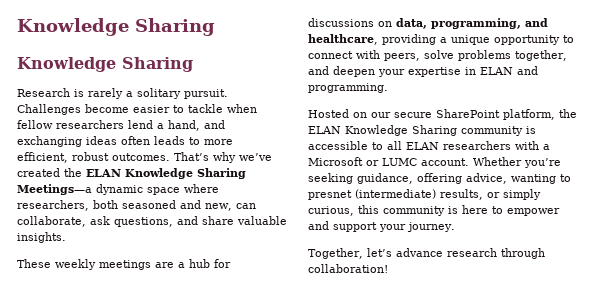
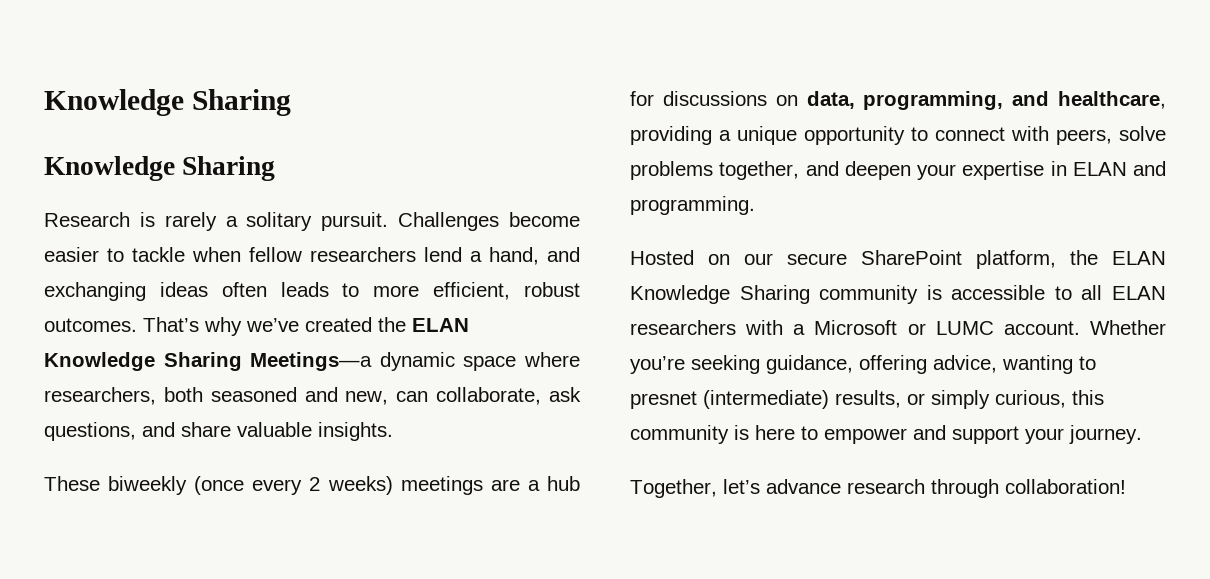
[55,259,96,270] weekly -> [108,476,393,495] biweekly (once every 2 weeks)

